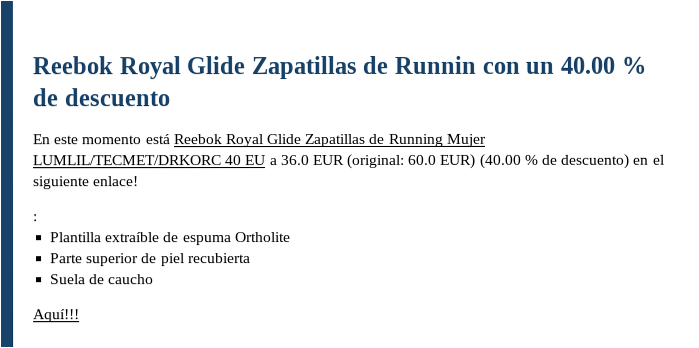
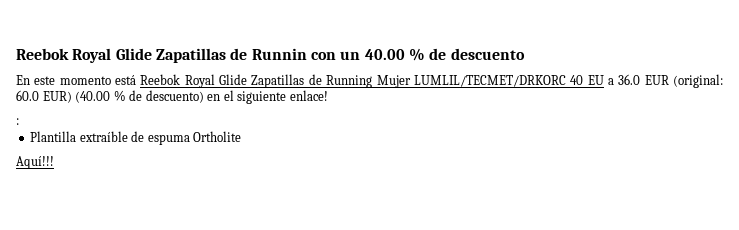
[50,253,251,267] [50,274,155,285] // Parte superior de piel recubierta // Suela de caucho -> (242, 136) none

